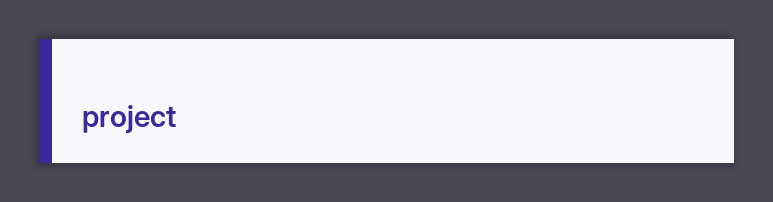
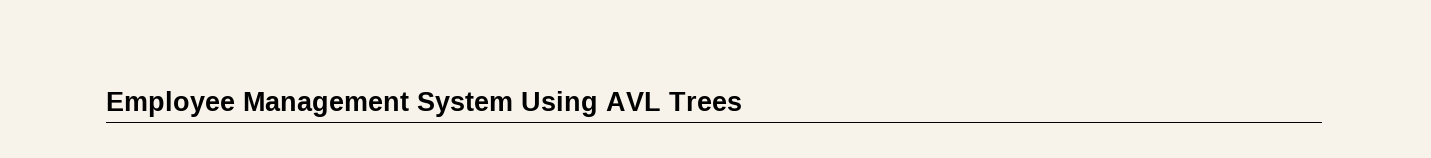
[82,105,176,133] project -> [106,91,742,117] Employee Management System Using AVL Trees

